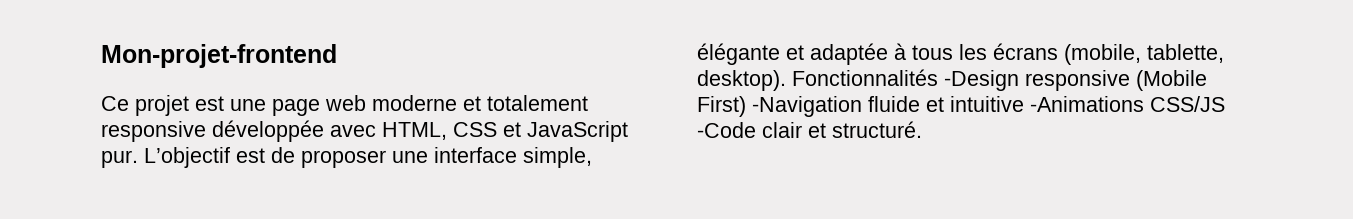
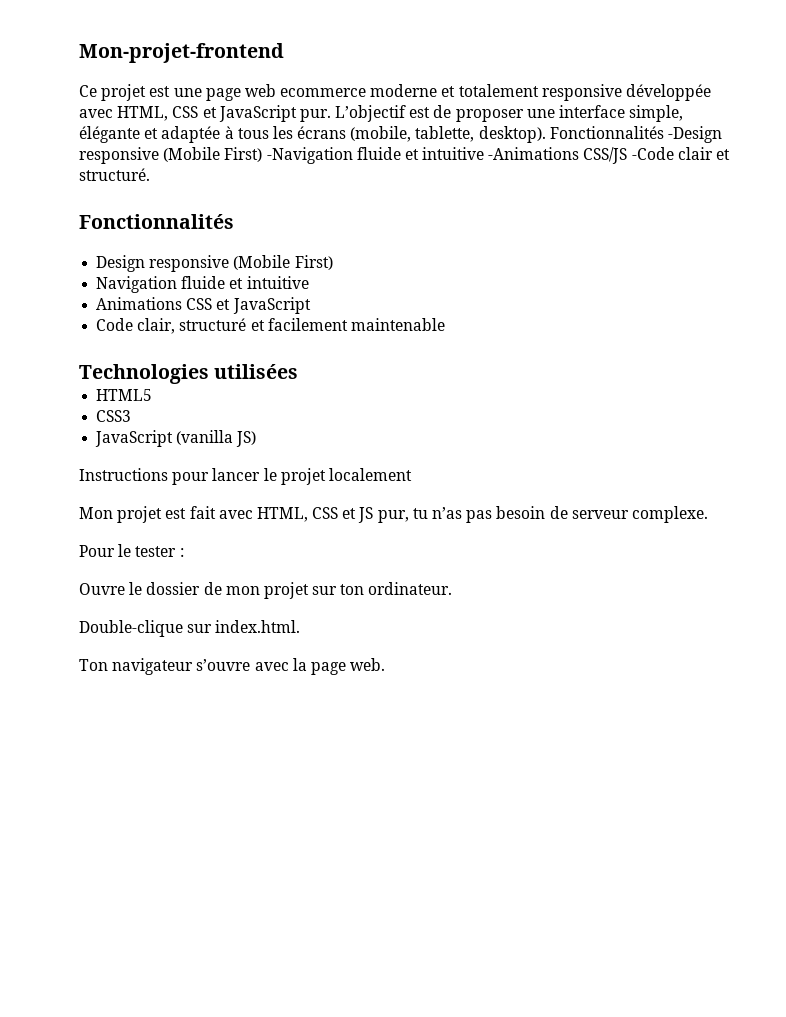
(366, 103) none -> [280,88,367,97] ecommerce
(922, 129) none -> [79,214,234,229] [96,255,333,272] [96,276,309,293] [96,297,311,314] [96,318,445,334] [79,364,299,384] [96,389,153,401] [96,410,132,422] [95,430,257,447] [79,468,412,485] [79,506,708,523] [79,544,184,557] [79,582,453,599] [79,620,301,637] [79,658,386,675] // Fonctionnalités // Design responsive (Mobile First) // Navigation fluide et intuitive // Animations CSS et JavaScript // Code clair, structuré et facilement maintenable // Technologies utilisées // HTML5 // CSS3 // JavaScript (vanilla JS) // Instructions pour lancer le projet localement // Mon projet est fait avec HTML, CSS et JS pur, tu n’as pas besoin de serveur complexe. // Pour le tester : // Ouvre le dossier de mon projet sur ton ordinateur. // Double-clique sur index.html. // Ton navigateur s’ouvre avec la page web.

